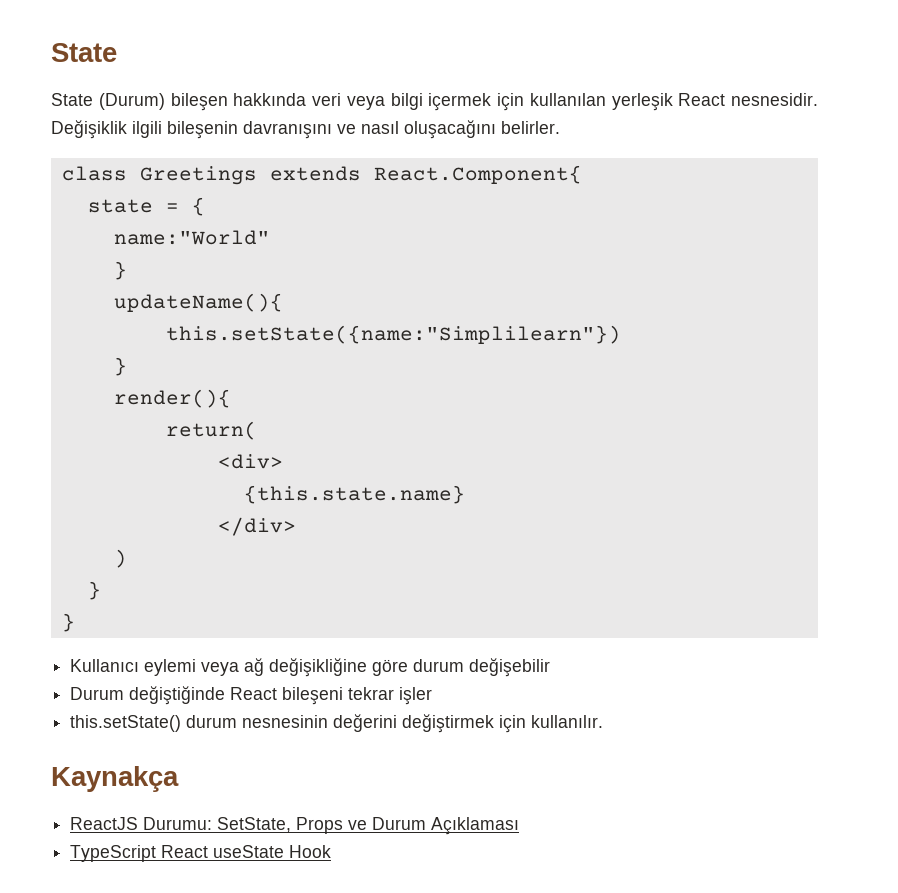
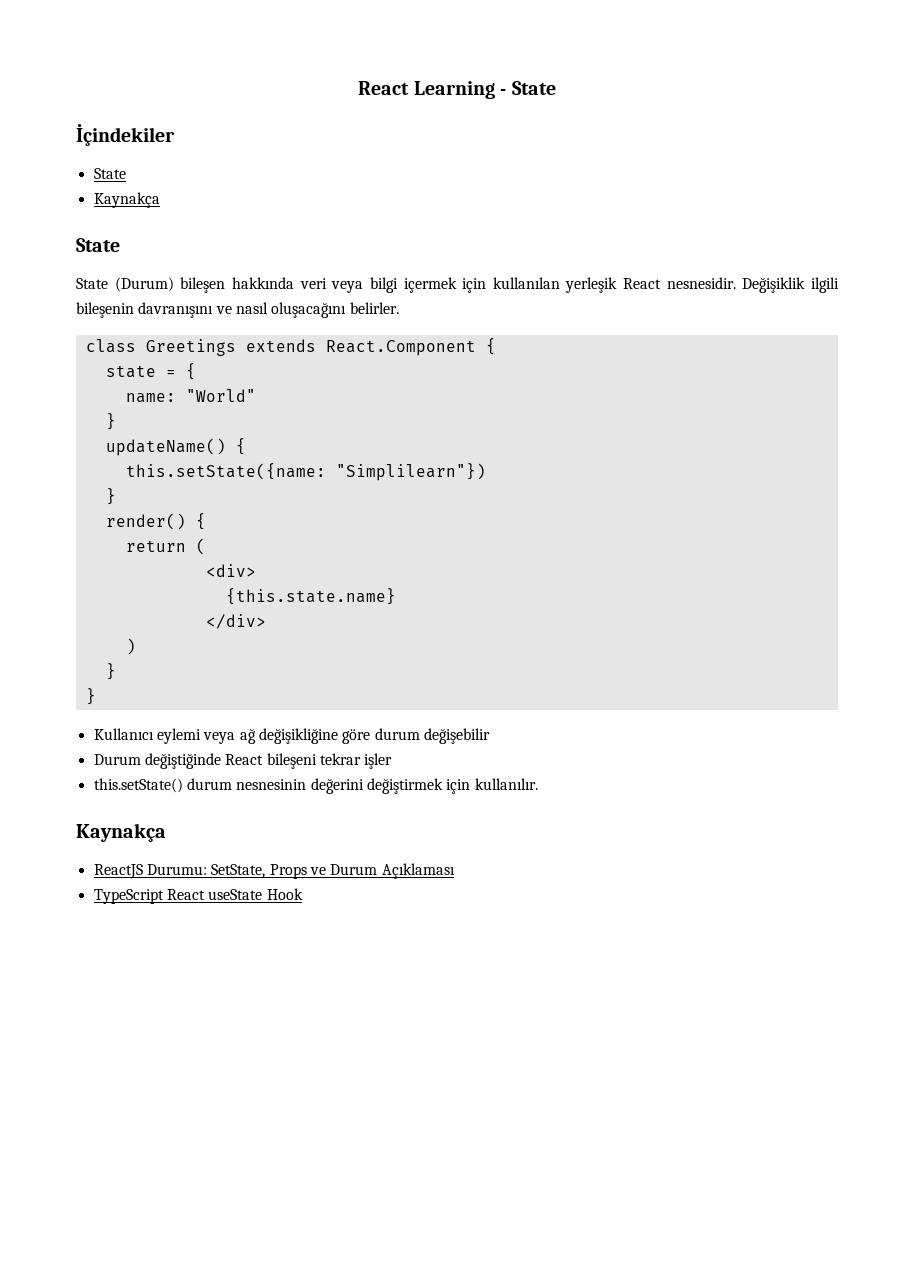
(51, 52) none -> [358,81,556,99] [76,124,175,146] [93,168,126,179] [93,192,160,208] React Learning - State // İçindekiler // State // Kaynakça //
[373,165,582,184] React.Component{ -> [325,338,496,356] React.Component {
[113,230,270,245] [113,261,127,280] [113,293,283,312] [165,325,621,344] [113,357,127,376] [113,389,231,408] [165,421,257,440] name:"World" // } // updateName(){ // this.setState({name:"Simplilearn"}) // } // render(){ // return( -> [125,389,256,403] [105,413,116,430] [105,438,246,456] [125,463,486,481] [105,488,116,505] [105,513,206,530] [125,538,206,555] name: "World" // } // updateName() { // this.setState({name: "Simplilearn"}) // } // render() { // return (

